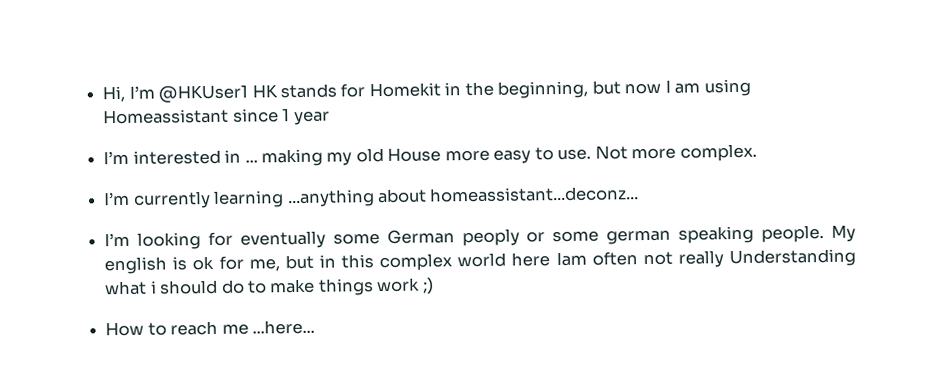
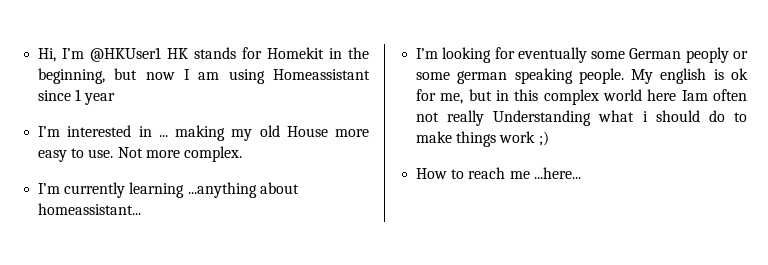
[429,186,640,203] homeassistant...deconz... -> [38,203,142,215] homeassistant...

